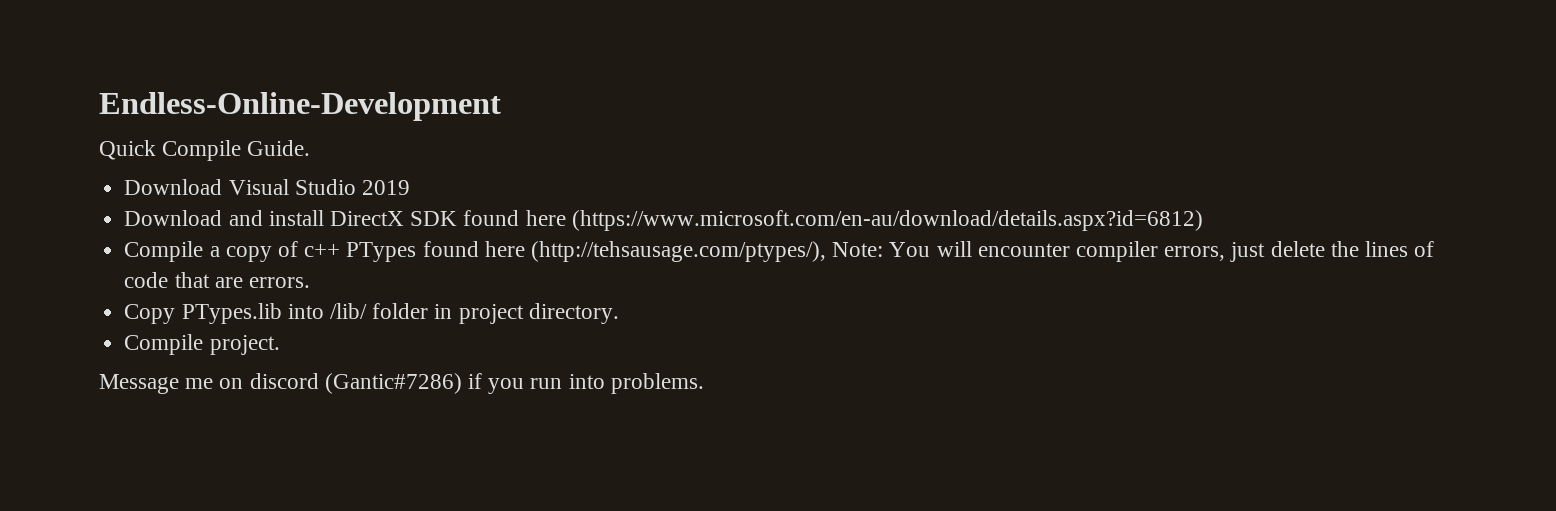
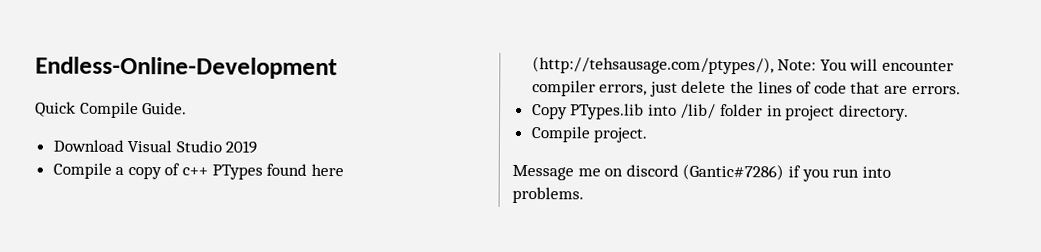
[124,210,1203,231] // Download and install DirectX SDK found here (https://www.microsoft.com/en-au/download/details.aspx?id=6812) -> (258, 147) none

